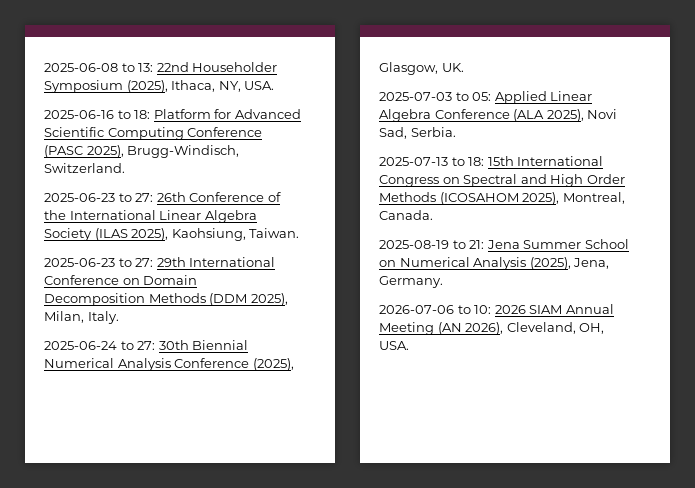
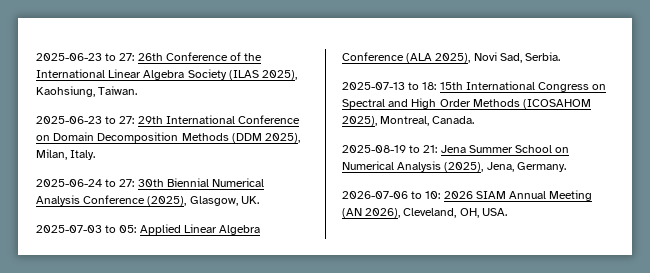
[44,62,278,72] [44,80,275,93] [44,109,301,119] [44,127,263,140] [44,145,240,158] [44,163,125,173] 2025-06-08 to 13: 22nd Householder Symposium (2025), Ithaca, NY, USA. // 2025-06-16 to 18: Platform for Advanced Scientific Computing Conference (PASC 2025), Brugg-Windisch, Switzerland. // -> (36, 57) none

